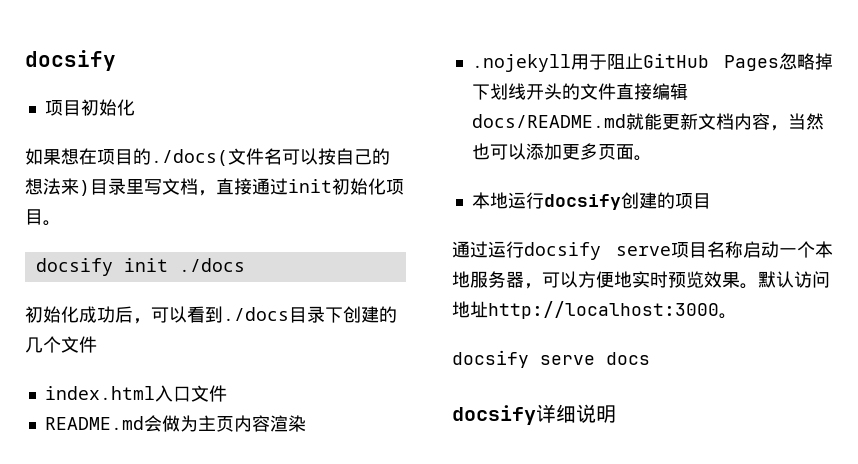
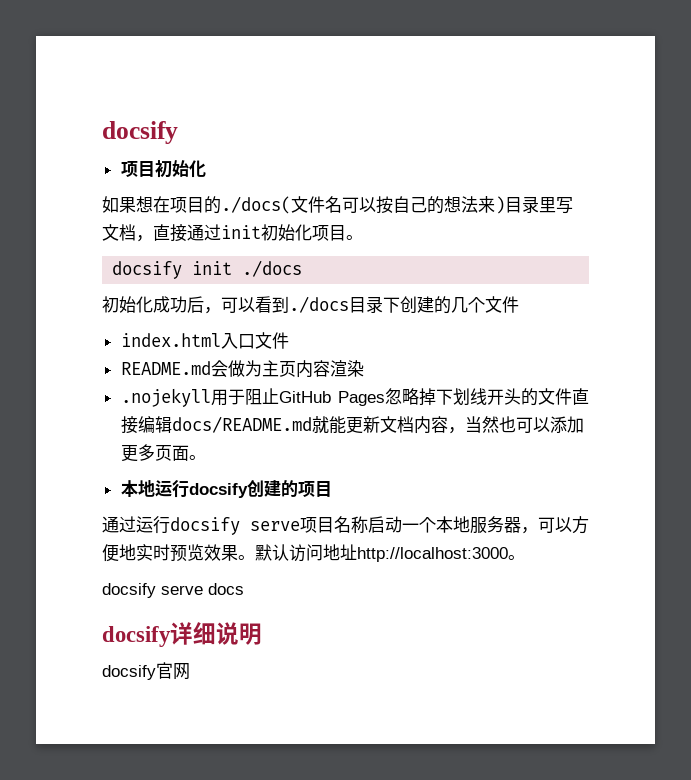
(616, 414) none -> [102,662,190,680] // docsify官网

